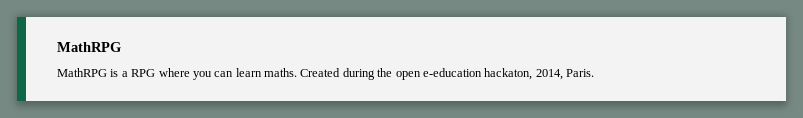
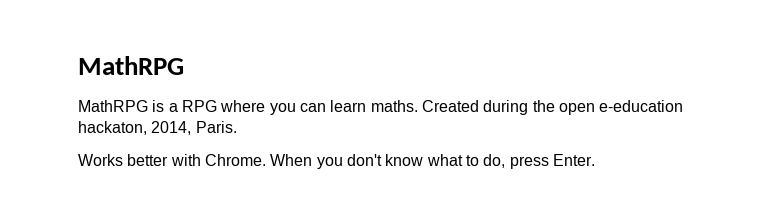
(594, 73) none -> [78,154,595,169] // Works better with Chrome. When you don't know what to do, press Enter.

